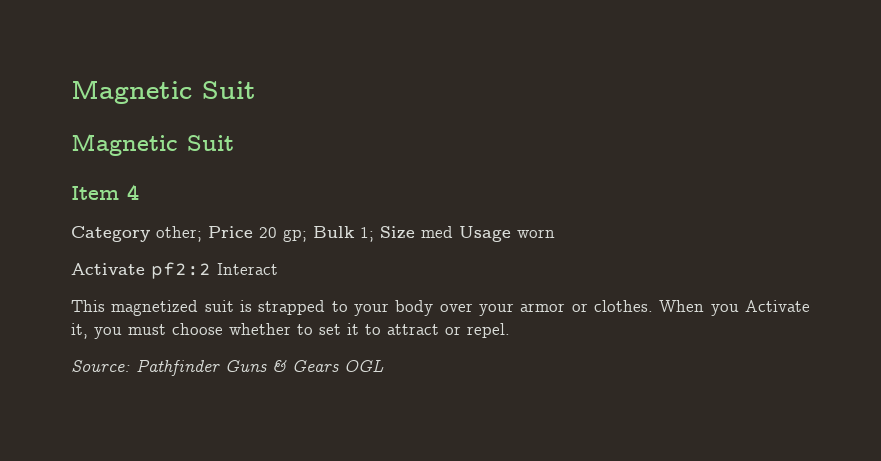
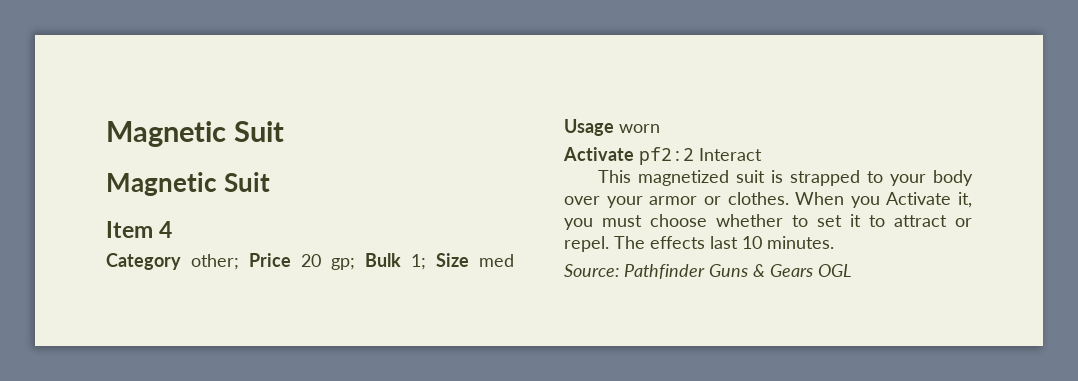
(510, 330) none -> [614,236,834,249] The effects last 10 minutes.

